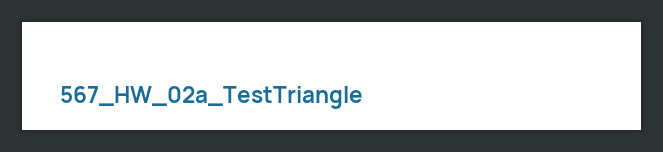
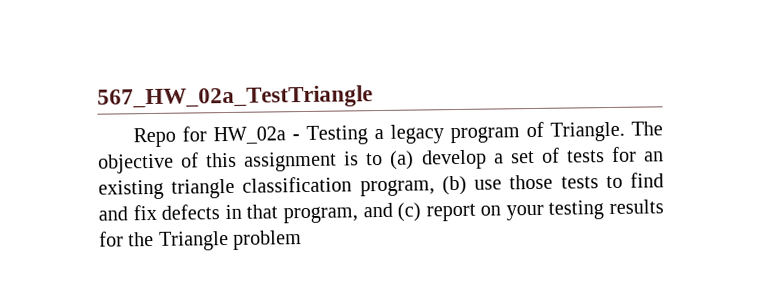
(363, 97) none -> [132,121,663,148] [98,146,665,174] [98,172,664,200] [98,199,664,224] [99,230,303,251] // Repo for HW_02a - Testing a legacy program of Triangle. The objective of this assignment is to (a) develop a set of tests for an existing triangle classification program, (b) use those tests to find and fix defects in that program, and (c) report on your testing results for the Triangle problem

